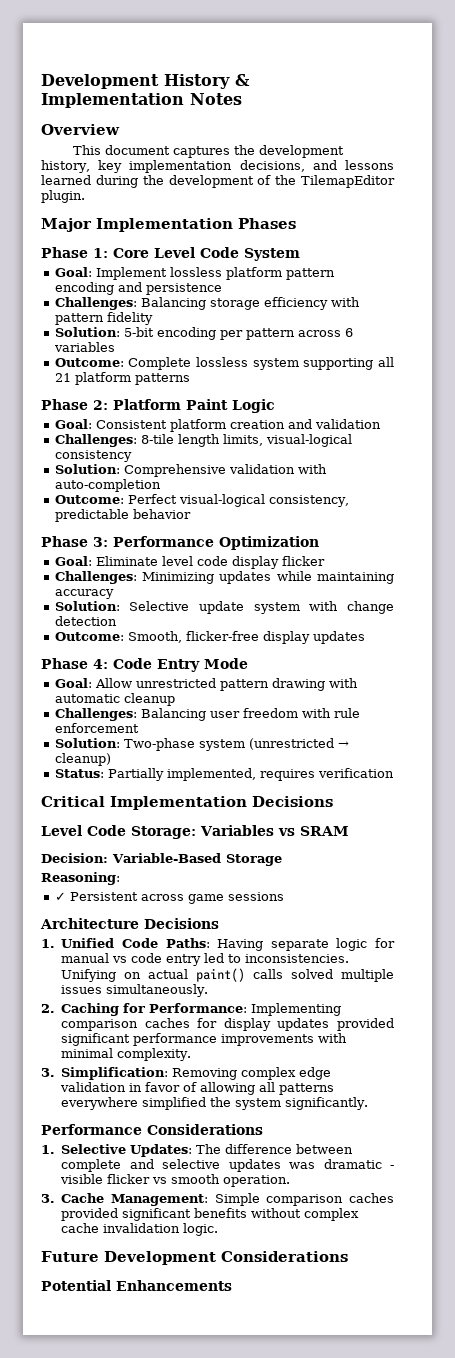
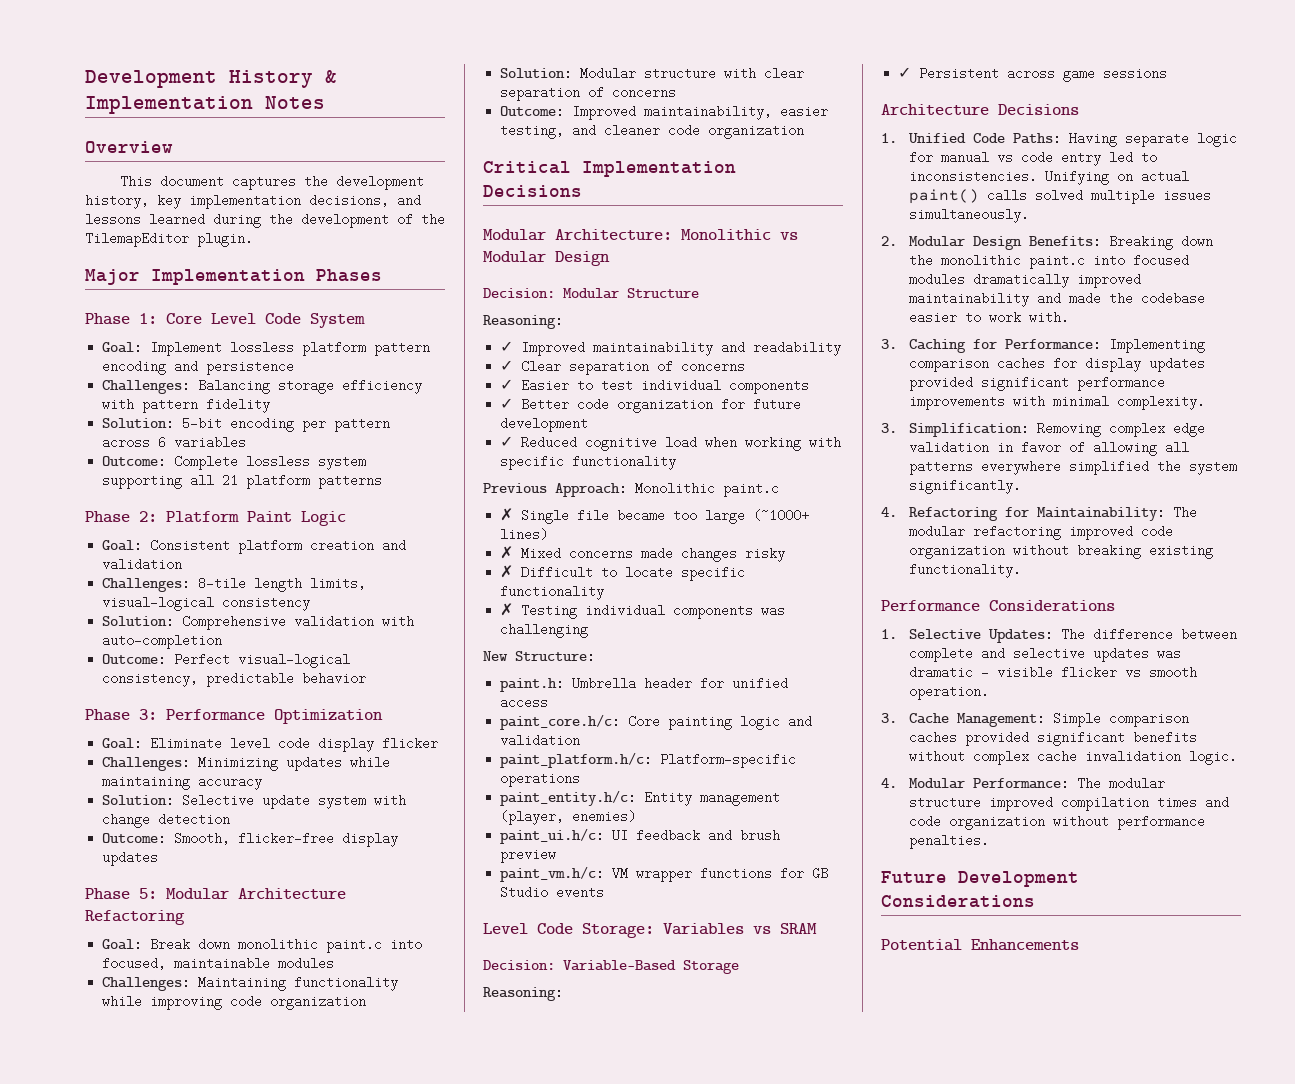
[93,658,248,672] [54,678,358,691] [54,693,175,706] [54,708,360,721] [54,723,139,733] [54,738,349,751] [54,753,111,766] [54,768,394,781] [41,796,333,810] 4: Code Entry Mode // Goal: Allow unrestricted pattern drawing with automatic cleanup // Challenges: Balancing user freedom with rule enforcement // Solution: Two-phase system (unrestricted → cleanup) // Status: Partially implemented, requires verification // Critical Implementation Decisions -> [139,888,346,900] [85,910,185,925] [102,938,423,953] [102,957,335,970] [102,976,399,991] [102,995,367,1010] [500,67,805,80] [500,86,677,101] [500,105,829,120] [500,124,805,139] [483,161,736,177] [483,185,582,197] [483,229,798,241] [483,251,610,266] [483,288,699,299] [483,314,563,329] [500,341,842,356] [500,360,746,375] [500,379,810,394] [500,398,802,413] [500,417,589,432] [500,436,842,451] [500,455,677,470] [483,482,779,497] [500,508,810,524] [500,528,549,541] [500,546,786,562] [500,565,746,581] [500,585,605,600] [500,603,786,619] [500,623,589,638] [483,650,595,663] [500,677,789,692] [500,696,549,709] [500,714,813,730] [500,734,581,747] [500,752,797,768] [500,772,581,787] [500,790,781,806] [500,810,637,825] [500,828,781,844] [500,848,557,863] [500,866,829,882] [500,886,605,899] 5: Modular Architecture Refactoring // Goal: Break down monolithic paint.c into focused, maintainable modules // Challenges: Maintaining functionality while improving code organization // Solution: Modular structure with clear separation of concerns // Outcome: Improved maintainability, easier testing, and cleaner code organization // Critical Implementation Decisions // Modular Architecture: Monolithic vs Modular Design // Decision: Modular Structure // Reasoning: // ✓ Improved maintainability and readability // ✓ Clear separation of concerns // ✓ Easier to test individual components // ✓ Better code organization for future development // ✓ Reduced cognitive load when working with specific functionality // Previous Approach: Monolithic paint.c // ✗ Single file became too large (~1000+ lines) // ✗ Mixed concerns made changes risky // ✗ Difficult to locate specific functionality // ✗ Testing individual components was challenging // New Structure: // paint.h: Umbrella header for unified access // paint_core.h/c: Core painting logic and validation // paint_platform.h/c: Platform-specific operations // paint_entity.h/c: Entity management (player, enemies) // paint_ui.h/c: UI feedback and brush preview // paint_vm.h/c: VM wrapper functions for GB Studio events
(55, 1008) none -> [909,235,1214,250] [909,254,1190,269] [909,273,1142,288] [909,292,1206,307] [909,311,1070,324] [881,339,897,349] Modular Design Benefits: Breaking down the monolithic paint.c into focused modules dramatically improved maintainability and made the codebase easier to work with. // 3.
(369, 1103) none -> [881,506,1198,521] [909,525,1174,540] [909,544,1214,559] [909,563,1022,578] // 4. Refactoring for Maintainability: The modular refactoring improved code organization without breaking existing functionality.
(219, 1229) none -> [881,777,1166,790] [909,796,1230,811] [909,815,1206,830] [909,834,990,849] // 4. Modular Performance: The modular structure improved compilation times and code organization without performance penalties.

